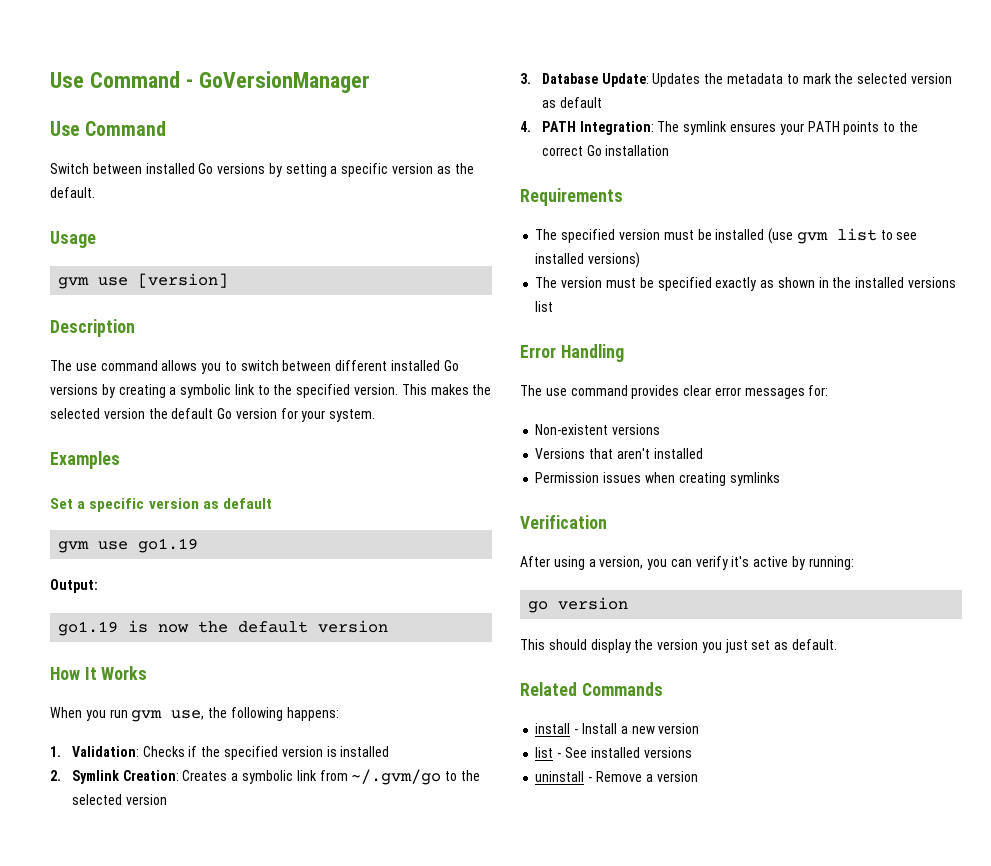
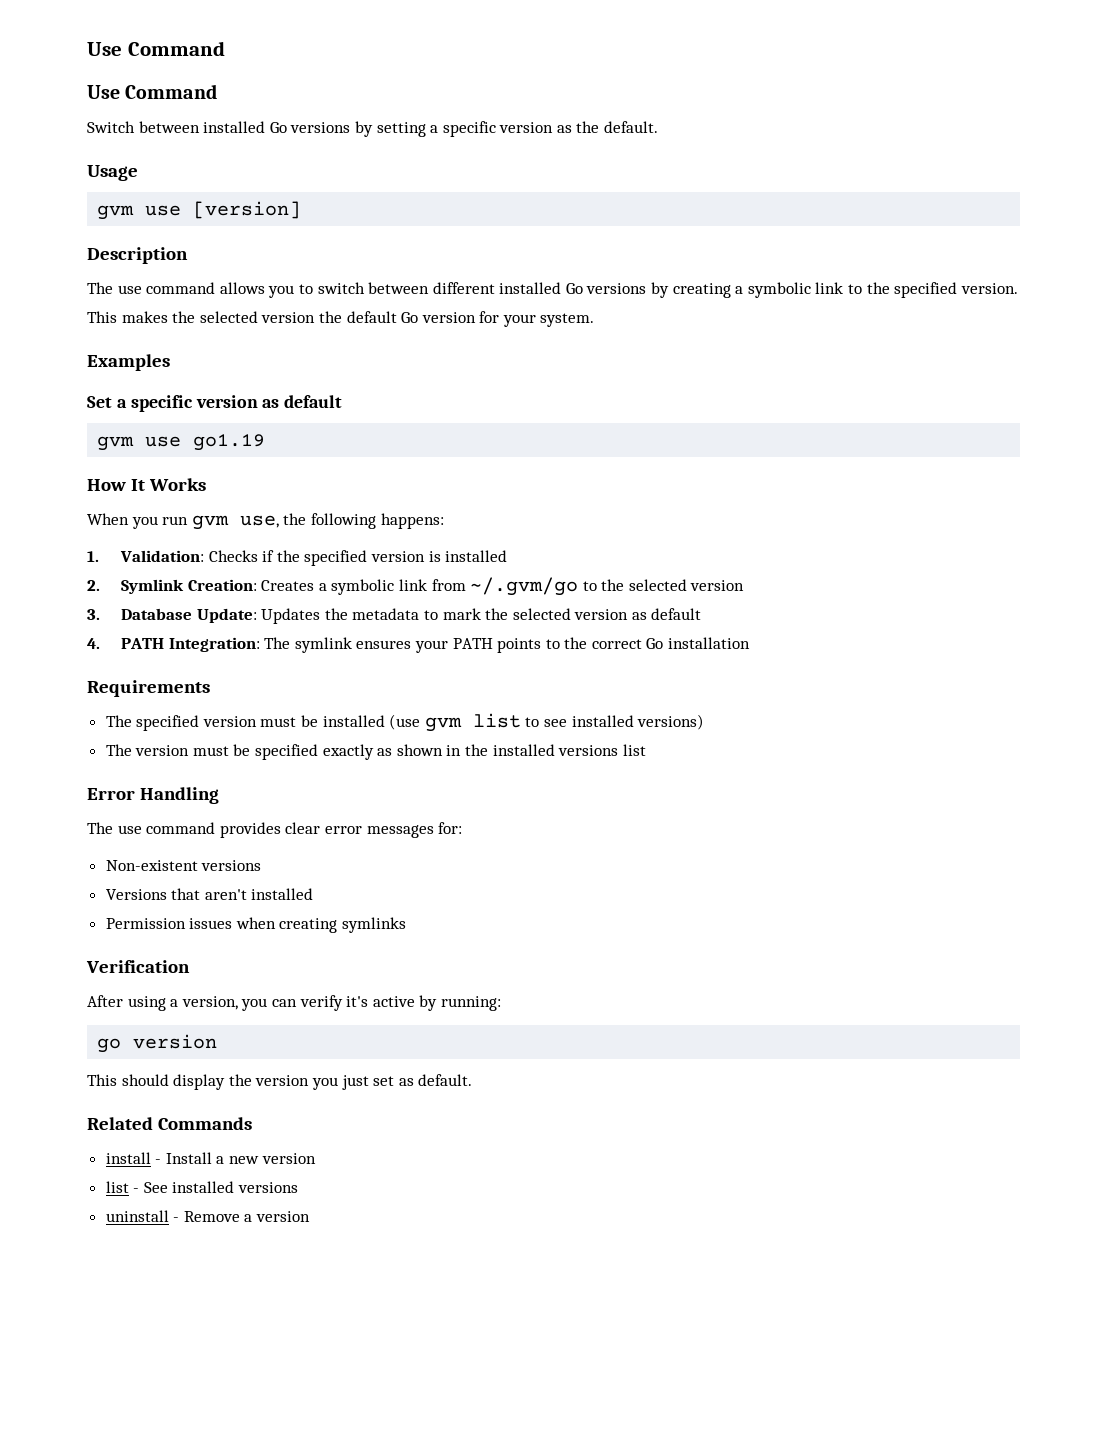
[50,71,370,93] Use Command - GoVersionManager -> [87,41,225,56] Use Command
[50,579,98,593] [58,620,389,636] // Output: // go1.19 is now the default version -> (266, 442) none

